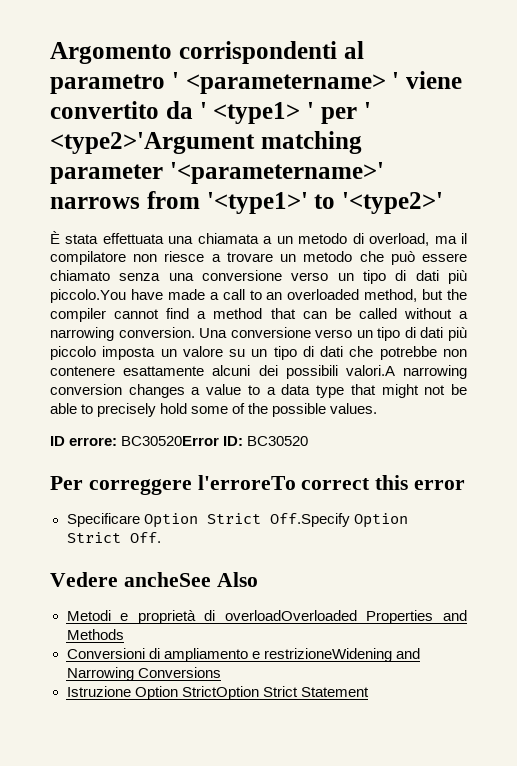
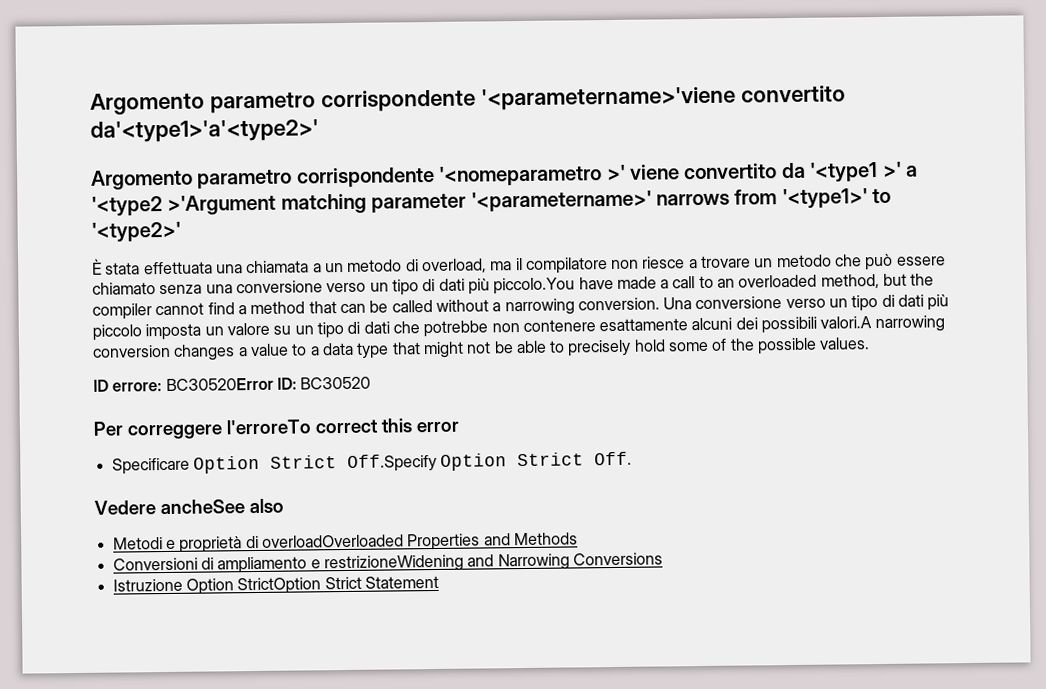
[50,41,364,64] [50,71,462,94] [50,101,371,124] [50,132,255,154] Argomento corrispondenti al parametro ' <parametername> ' viene convertito da ' <type1> ' per ' <type2>'Argument -> [90,85,846,115] [90,119,319,143] [91,161,918,190] [91,194,277,217] Argomento parametro corrispondente '<parametername>'viene convertito da'<type1>'a'<type2>' // Argomento parametro corrispondente '<nomeparametro >' viene convertito da '<type1 >' a '<type2 >'Argument
[216,572,258,587] Also -> [248,498,284,514] also

